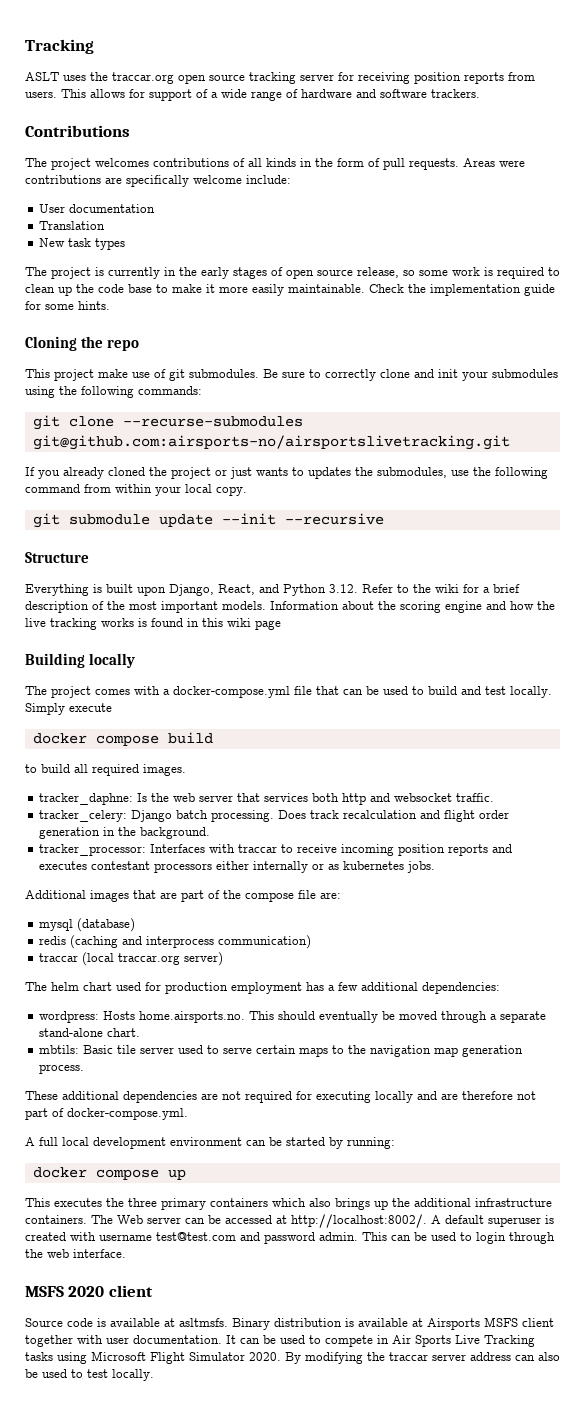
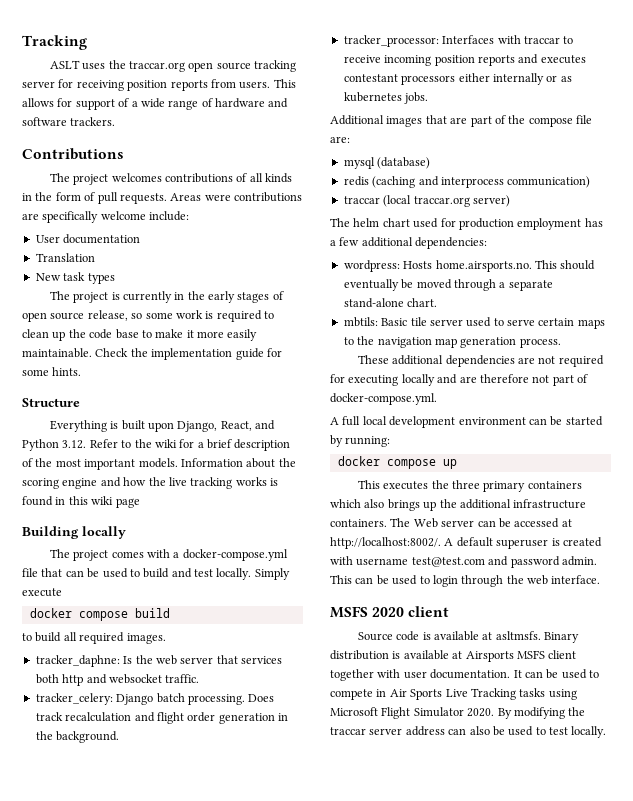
[25,336,140,351] [25,369,558,381] [25,386,202,398] [32,415,303,430] [32,435,510,450] [25,467,548,479] [25,484,247,496] [32,513,384,528] // Cloning the repo // This project make use of git submodules. Be sure to correctly clone and init your submodules using the following commands: // git clone --recurse-submodules git@github.com:airsports-no/airsportslivetracking.git // If you already cloned the project or just wants to updates the submodules, use the following command from within your local copy. // git submodule update --init --recursive -> (82, 371) none

